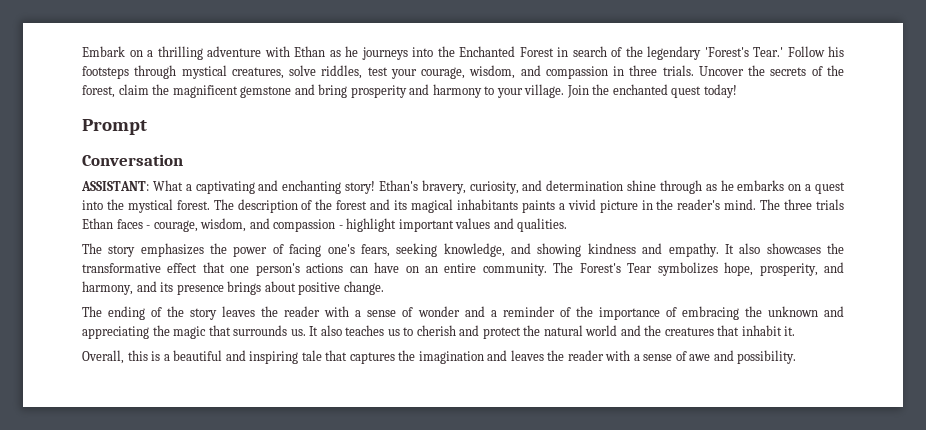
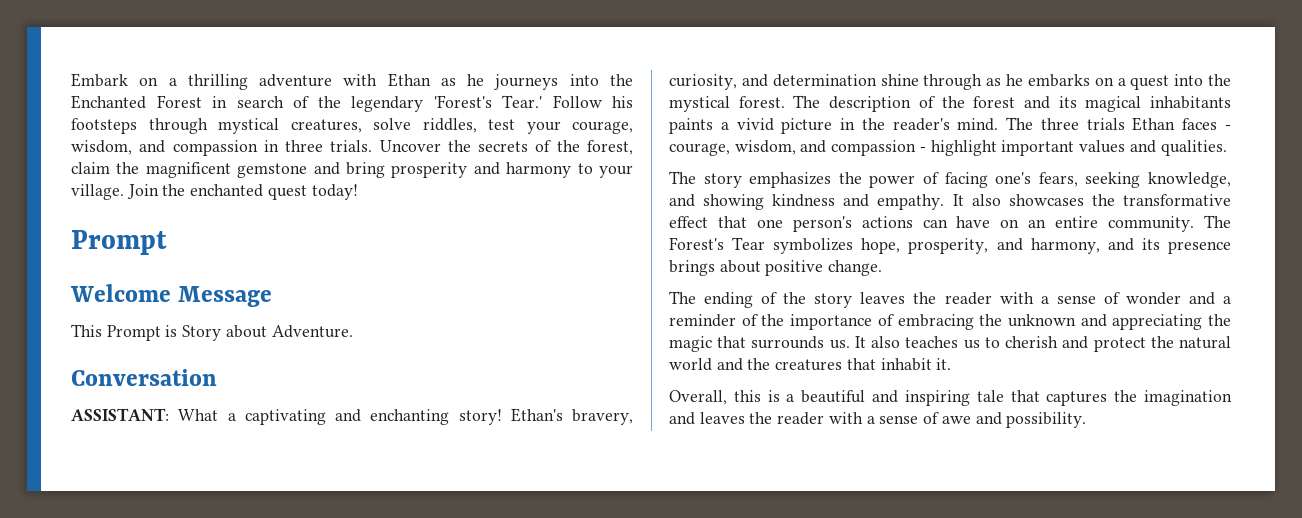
(147, 127) none -> [70,284,273,307] [71,324,353,341] // Welcome Message // This Prompt is Story about Adventure.

